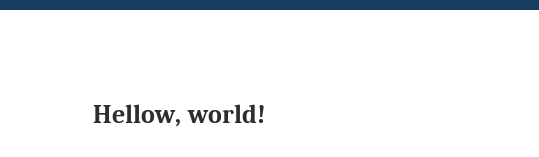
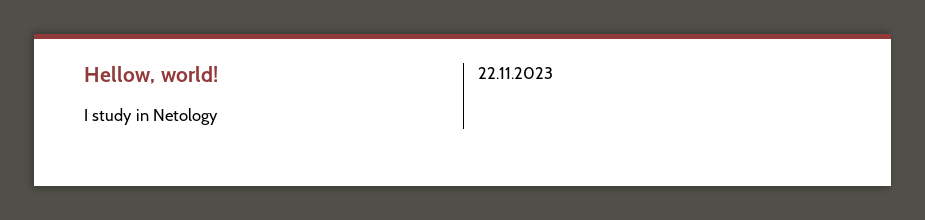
(266, 113) none -> [84,108,219,125] [478,67,553,79] // I study in Netology // 22.11.2023

